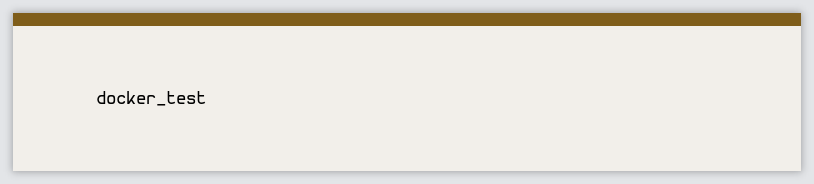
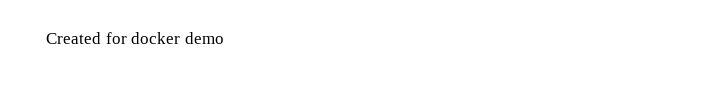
[96,91,206,106] docker_test -> [46,32,224,44] Created for docker demo

